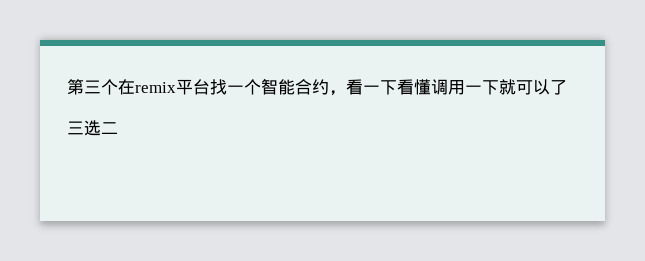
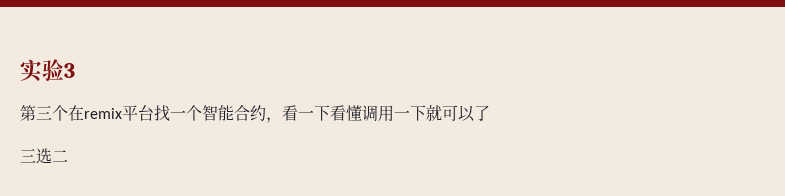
(67, 87) none -> [20,59,75,82] 实验3 //

